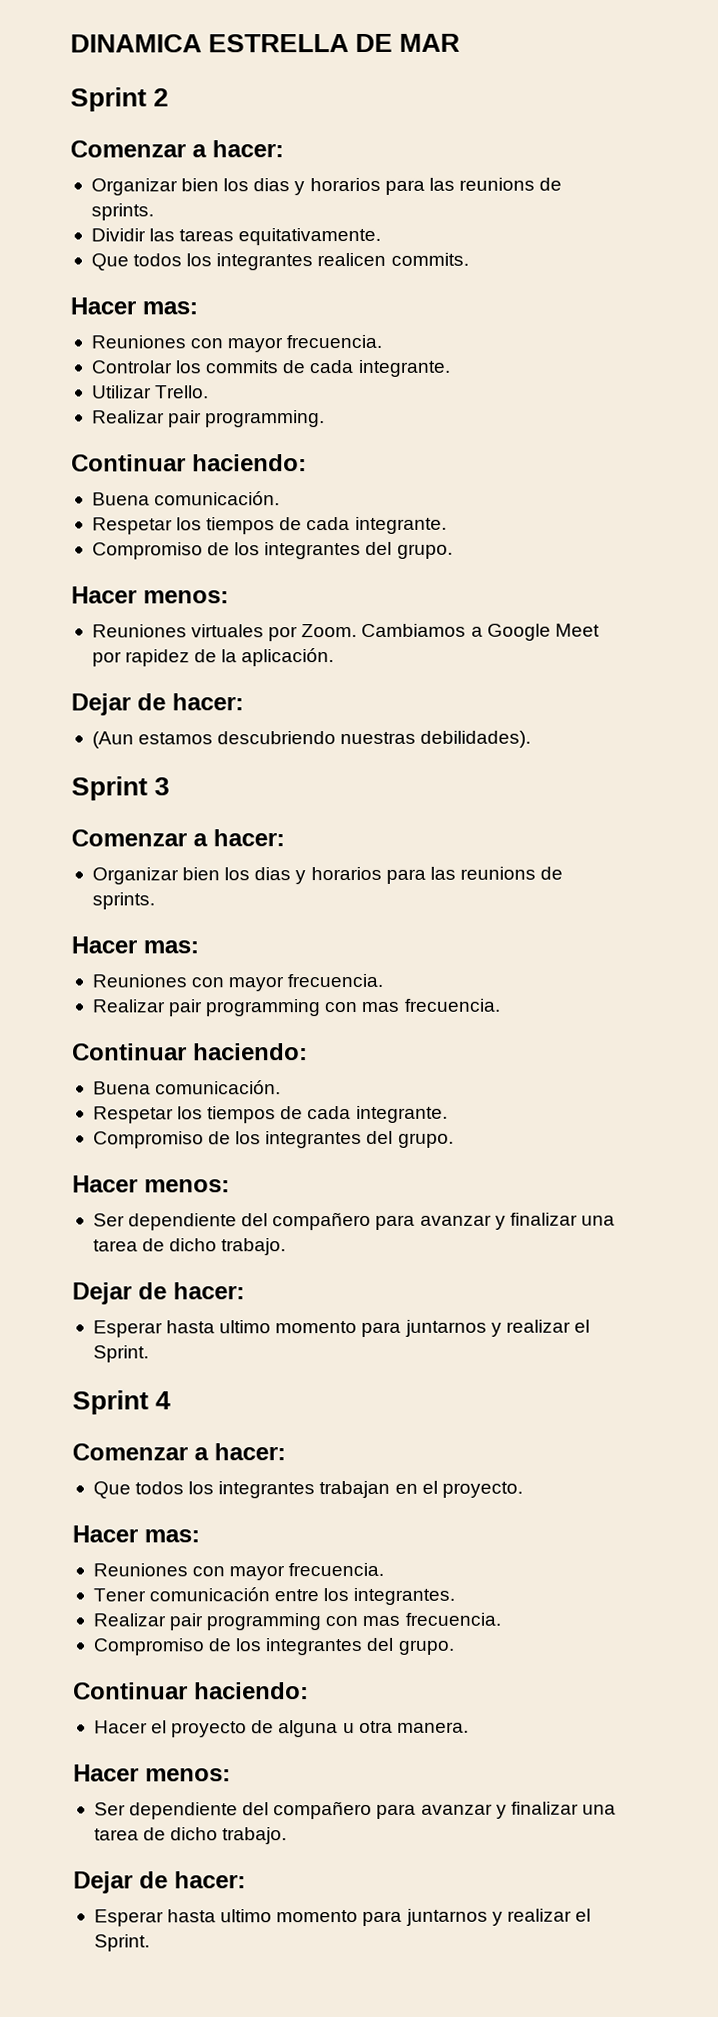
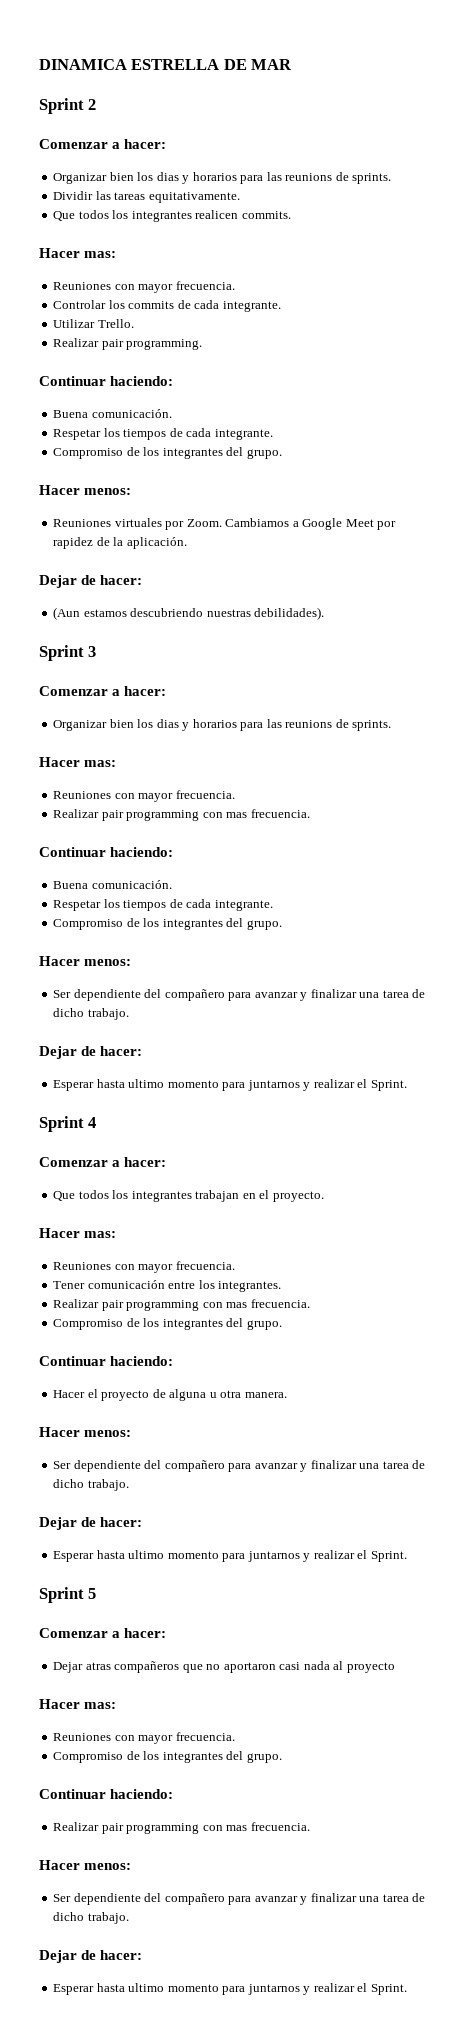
(150, 1943) none -> [39,1587,97,1603] [39,1628,167,1638] [53,1661,395,1673] [39,1699,117,1709] [53,1732,235,1744] [53,1751,282,1763] [39,1789,174,1799] [53,1822,310,1834] [39,1860,132,1870] [53,1893,426,1905] [53,1912,129,1924] [39,1950,143,1963] [53,1983,407,1995] // Sprint 5 // Comenzar a hacer: // Dejar atras compañeros que no aportaron casi nada al proyecto // Hacer mas: // Reuniones con mayor frecuencia. // Compromiso de los integrantes del grupo. // Continuar haciendo: // Realizar pair programming con mas frecuencia. // Hacer menos: // Ser dependiente del compañero para avanzar y finalizar una tarea de dicho trabajo. // Dejar de hacer: // Esperar hasta ultimo momento para juntarnos y realizar el Sprint.

